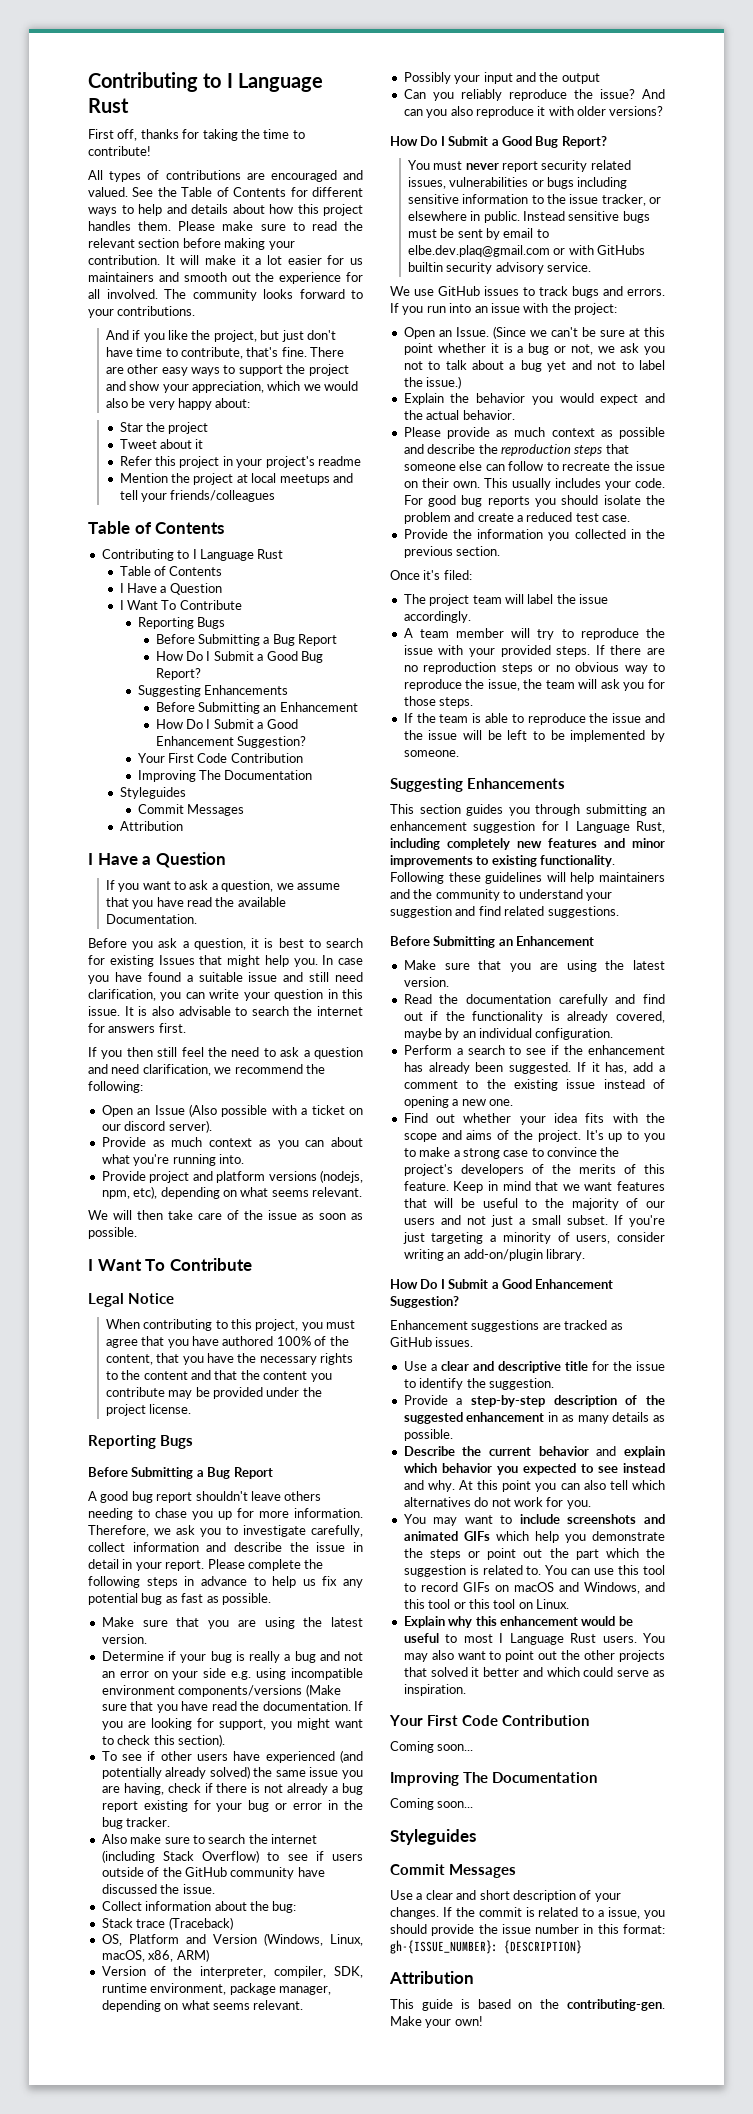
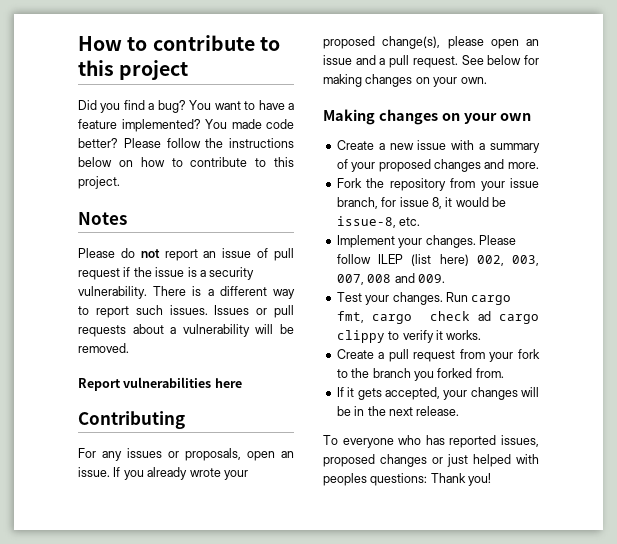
[88,72,323,92] [88,98,129,113] [88,129,305,141] [88,146,151,156] [88,170,363,182] [88,187,363,197] [88,204,363,216] [88,221,363,231] [88,238,295,250] [88,255,363,265] [88,272,363,284] [88,289,363,301] [88,306,196,318] [105,330,336,342] [105,347,345,359] [105,364,349,376] [105,381,359,393] [105,398,251,410] [119,422,209,434] [119,439,204,449] [119,456,361,468] [119,473,353,485] [119,490,276,502] [88,521,225,534] [101,549,284,561] [119,566,223,576] [119,583,222,595] [119,600,242,610] [137,617,226,629] [155,634,338,646] [155,651,323,663] [155,668,201,680] [137,685,289,697] [155,702,358,714] [155,719,298,729] [155,736,307,748] [137,753,303,763] [137,770,313,782] [119,787,186,799] [137,804,245,816] [119,821,183,831] [88,852,226,868] [105,880,340,892] [105,897,286,909] [105,914,197,924] [88,938,364,950] [88,955,363,967] [88,972,363,984] [88,989,363,1001] [88,1006,363,1016] [88,1023,186,1033] [88,1047,363,1059] [88,1064,325,1076] [88,1081,143,1093] [101,1104,363,1117] [101,1120,212,1133] [101,1137,363,1149] [101,1154,244,1166] [101,1170,363,1183] [101,1186,362,1199] [88,1210,363,1220] [88,1227,137,1239] [88,1258,252,1271] [88,1293,174,1307] [105,1319,356,1331] [105,1336,349,1348] [105,1353,354,1365] [105,1370,332,1382] [105,1387,322,1399] [105,1404,192,1416] [88,1435,193,1449] [88,1467,273,1479] [88,1491,322,1503] [88,1508,363,1520] [88,1525,363,1537] [88,1542,363,1552] [88,1559,324,1571] [88,1576,363,1588] [88,1593,271,1605] [101,1617,363,1629] [101,1634,147,1644] [101,1651,363,1663] [101,1668,363,1680] [101,1684,341,1697] [101,1701,363,1713] [101,1718,363,1730] [101,1734,225,1747] [101,1750,363,1763] [101,1766,363,1779] [101,1783,363,1795] [101,1800,363,1812] [101,1817,171,1829] [101,1834,317,1844] [101,1850,363,1863] [101,1867,325,1879] [101,1884,215,1894] [101,1901,297,1913] [101,1917,233,1930] [101,1933,363,1946] [101,1949,209,1962] [101,1966,363,1978] [101,1983,331,1995] [101,2000,304,2012] [403,72,600,84] [403,89,665,101] [403,106,664,118] [390,136,607,148] [407,160,631,172] [407,177,628,189] [407,194,662,206] [407,211,650,223] [407,228,549,240] [407,245,646,257] [407,262,592,274] [390,286,665,298] [390,303,617,315] [403,326,665,339] [403,343,665,355] [403,360,665,372] [403,376,462,389] [403,393,665,405] [403,410,515,420] [403,427,665,439] [403,444,629,456] [403,461,665,471] [403,478,665,490] [403,495,665,507] [403,512,630,524] [403,529,665,541] [403,546,501,558] [390,570,472,580] [403,594,608,606] [403,611,471,623] [403,628,665,640] [403,645,665,657] [403,662,665,674] [403,679,665,691] [403,696,474,708] [403,713,665,725] [403,730,665,742] [403,750,459,757] [390,778,565,792] [390,804,665,816] [390,821,665,833] [390,838,665,850] [390,855,616,867] [390,872,665,884] [390,889,612,901] [390,906,619,918] [390,936,595,948] [403,960,665,972] [403,977,449,987] [403,994,665,1006] [403,1011,665,1023] [403,1028,614,1040] [403,1045,665,1055] [403,1062,665,1074] [403,1079,665,1091] [403,1096,513,1108] [403,1113,665,1125] [403,1130,665,1142] [403,1147,620,1159] [403,1164,665,1176] [403,1181,665,1193] [403,1198,665,1210] [403,1215,665,1227] [402,1232,665,1244] [403,1249,585,1261] [390,1279,614,1289] [390,1296,459,1308] [390,1320,623,1332] [390,1337,474,1347] [403,1361,665,1373] [403,1378,554,1390] [403,1395,665,1407] [403,1412,665,1424] [403,1429,453,1441] [403,1446,665,1458] [403,1463,665,1475] [403,1480,665,1492] [403,1497,591,1509] [403,1514,665,1526] [403,1531,665,1543] [403,1548,665,1560] [403,1565,665,1577] [403,1582,665,1594] [403,1599,569,1609] [403,1616,633,1628] [403,1633,665,1645] [403,1650,665,1662] [403,1667,665,1677] [403,1684,466,1696] [389,1715,589,1726] [390,1741,474,1753] [390,1772,597,1786] [390,1798,474,1810] [390,1829,476,1845] [390,1864,516,1878] [390,1890,621,1902] [390,1907,665,1919] [390,1924,665,1936] [390,1940,582,1954] [389,1971,474,1984] [390,1999,665,2011] [390,2016,483,2028] Contributing to I Language Rust // First off, thanks for taking the time to contribute! // All types of contributions are encouraged and valued. See the Table of Contents for different ways to help and details about how this project handles them. Please make sure to read the relevant section before making your contribution. It will make it a lot easier for us maintainers and smooth out the experience for all involved. The community looks forward to your contributions. // And if you like the project, but just don't have time to contribute, that's fine. There are other easy ways to support the project and show your appreciation, which we would also be very happy about: // Star the project // Tweet about it // Refer this project in your project's readme // Mention the project at local meetups and tell your friends/colleagues // Table of Contents // Contributing to I Language Rust // Table of Contents // I Have a Question // I Want To Contribute // Reporting Bugs // Before Submitting a Bug Report // How Do I Submit a Good Bug Report? // Suggesting Enhancements // Before Submitting an Enhancement // How Do I Submit a Good Enhancement Suggestion? // Your First Code Contribution // Improving The Documentation // Styleguides // Commit Messages // Attribution // I Have a Question // If you want to ask a question, we assume that you have read the available Documentation. // Before you ask a question, it is best to search for existing Issues that might help you. In case you have found a suitable issue and still need clarification, you can write your question in this issue. It is also advisable to search the internet for answers first. // If you then still feel the need to ask a question and need clarification, we recommend the following: // Open an Issue (Also possible with a ticket on our discord server). // Provide as much context as you can about what you're running into. // Provide project and platform versions (nodejs, npm, etc), depending on what seems relevant. // We will then take care of the issue as soon as possible. // I Want To Contribute // Legal Notice // When contributing to this project, you must agree that you have authored 100% of the content, that you have the necessary rights to the content and that the content you contribute may be provided under the project license. // Reporting Bugs // Before Submitting a Bug Report // A good bug report shouldn't leave others needing to chase you up for more information. Therefore, we ask you to investigate carefully, collect information and describe the issue in detail in your report. Please complete the following steps in advance to help us fix any potential bug as fast as possible. // Make sure that you are using the latest version. // Determine if your bug is really a bug and not an error on your side e.g. using incompatible environment components/versions (Make sure that you have read the documentation. If you are looking for support, you might want to check this section). // To see if other users have experienced (and potentially already solved) the same issue you are having, check if there is not already a bug report existing for your bug or error in the bug tracker. // Also make sure to search the internet (including Stack Overflow) to see if users outside of the GitHub community have discussed the issue. // Collect information about the bug: // Stack trace (Traceback) // OS, Platform and Version (Windows, Linux, macOS, x86, ARM) // Version of the interpreter, compiler, SDK, runtime environment, package manager, depending on what seems relevant. // Possibly your input and the output // Can you reliably reproduce the issue? And can you also reproduce it with older versions? // How Do I Submit a Good Bug Report? // You must never report security related issues, vulnerabilities or bugs including sensitive information to the issue tracker, or elsewhere in public. Instead sensitive bugs must be sent by email to elbe.dev.plaq@gmail.com or with GitHubs builtin security advisory service. // We use GitHub issues to track bugs and errors. If you run into an issue with the project: // Open an Issue. (Since we can't be sure at this point whether it is a bug or not, we ask you not to talk about a bug yet and not to label the issue.) // Explain the behavior you would expect and the actual behavior. // Please provide as much context as possible and describe the reproduction steps that someone else can follow to recreate the issue on their own. This usually includes your code. For good bug reports you should isolate the problem and create a reduced test case. // Provide the information you collected in the previous section. // Once it's filed: // The project team will label the issue accordingly. // A team member will try to reproduce the issue with your provided steps. If there are no reproduction steps or no obvious way to reproduce the issue, the team will ask you for those steps. // If the team is able to reproduce the issue and the issue will be left to be implemented by someone. // Suggesting Enhancements // This section guides you through submitting an enhancement suggestion for I Language Rust, including completely new features and minor improvements to existing functionality. Following these guidelines will help maintainers and the community to understand your suggestion and find related suggestions. // Before Submitting an Enhancement // Make sure that you are using the latest version. // Read the documentation carefully and find out if the functionality is already covered, maybe by an individual configuration. // Perform a search to see if the enhancement has already been suggested. If it has, add a comment to the existing issue instead of opening a new one. // Find out whether your idea fits with the scope and aims of the project. It's up to you to make a strong case to convince the project's developers of the merits of this feature. Keep in mind that we want features that will be useful to the majority of our users and not just a small subset. If you're just targeting a minority of users, consider writing an add-on/plugin library. // How Do I Submit a Good Enhancement Suggestion? // Enhancement suggestions are tracked as GitHub issues. // Use a clear and descriptive title for the issue to identify the suggestion. // Provide a step-by-step description of the suggested enhancement in as many details as possible. // Describe the current behavior and explain which behavior you expected to see instead and why. At this point you can also tell which alternatives do not work for you. // You may want to include screenshots and animated GIFs which help you demonstrate the steps or point out the part which the suggestion is related to. You can use this tool to record GIFs on macOS and Windows, and this tool or this tool on Linux. // Explain why this enhancement would be useful to most I Language Rust users. You may also want to point out the other projects that solved it better and which could serve as inspiration. // Your First Code Contribution // Coming soon... // Improving The Documentation // Coming soon... // Styleguides // Commit Messages // Use a clear and short description of your changes. If the commit is related to a issue, you should provide the issue number in this format: gh-{ISSUE_NUMBER}: {DESCRIPTION} // Attribution // This guide is based on the contributing-gen. Make your own! -> [78,35,280,51] [78,60,189,80] [78,100,295,113] [78,119,294,132] [78,138,294,148] [78,157,294,167] [78,176,120,189] [78,212,127,225] [78,248,294,261] [78,267,255,280] [78,286,295,299] [78,305,294,318] [78,324,294,337] [78,343,129,353] [78,377,242,391] [78,411,185,429] [78,448,294,461] [78,467,248,480] [323,36,539,49] [323,55,539,68] [323,74,487,87] [323,109,531,125] [336,140,540,153] [336,159,539,172] [336,178,539,191] [336,197,506,209] [336,216,421,228] [336,235,516,248] [336,254,539,266] [336,273,445,285] [336,292,512,305] [336,311,539,324] [336,330,482,343] [336,349,540,362] [336,368,504,381] [336,387,539,400] [336,406,460,416] [323,435,539,448] [323,454,539,467] [323,473,492,486] How to contribute to this project // Did you find a bug? You want to have a feature implemented? You made code better? Please follow the instructions below on how to contribute to this project. // Notes // Please do not report an issue of pull request if the issue is a security vulnerability. There is a different way to report such issues. Issues or pull requests about a vulnerability will be removed. // Report vulnerabilities here // Contributing // For any issues or proposals, open an issue. If you already wrote your proposed change(s), please open an issue and a pull request. See below for making changes on your own. // Making changes on your own // Create a new issue with a summary of your proposed changes and more. // Fork the repository from your issue branch, for issue 8, it would be issue-8, etc. // Implement your changes. Please follow ILEP (list here) 002, 003, 007, 008 and 009. // Test your changes. Run cargo fmt, cargo check ad cargo clippy to verify it works. // Create a pull request from your fork to the branch you forked from. // If it gets accepted, your changes will be in the next release. // To everyone who has reported issues, proposed changes or just helped with peoples questions: Thank you!

